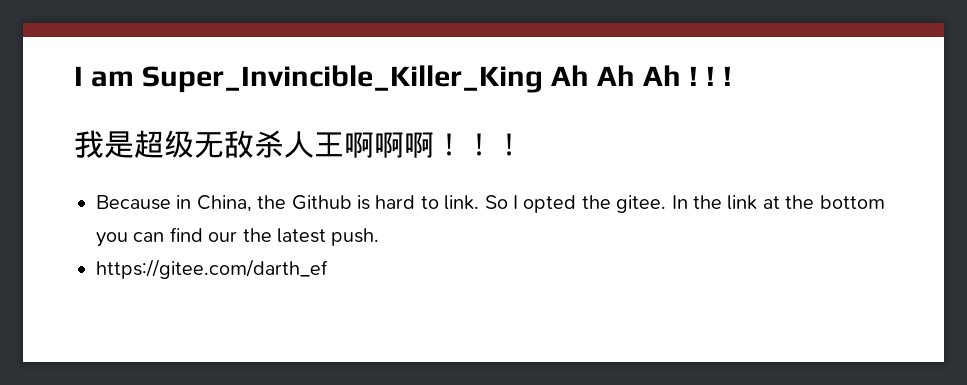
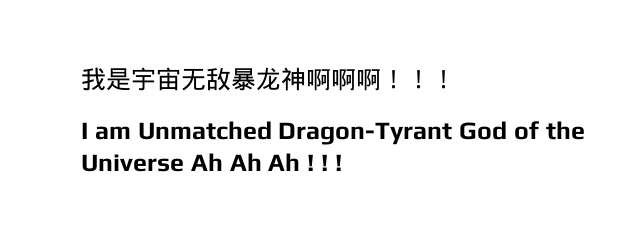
[74,65,732,93] [74,130,524,158] [96,195,885,213] [96,227,380,247] [96,259,328,279] I am Super_Invincible_Killer_King Ah Ah Ah ! ! ! // 我是超级无敌杀人王啊啊啊！！！ // Because in China, the Github is hard to link. So I opted the gitee. In the link at the bottom you can find our the latest push. // https://gitee.com/darth_ef -> [81,67,456,91] [81,121,585,145] [81,153,342,172] 我是宇宙无敌暴龙神啊啊啊！！！ // I am Unmatched Dragon-Tyrant God of the Universe Ah Ah Ah ! ! !

